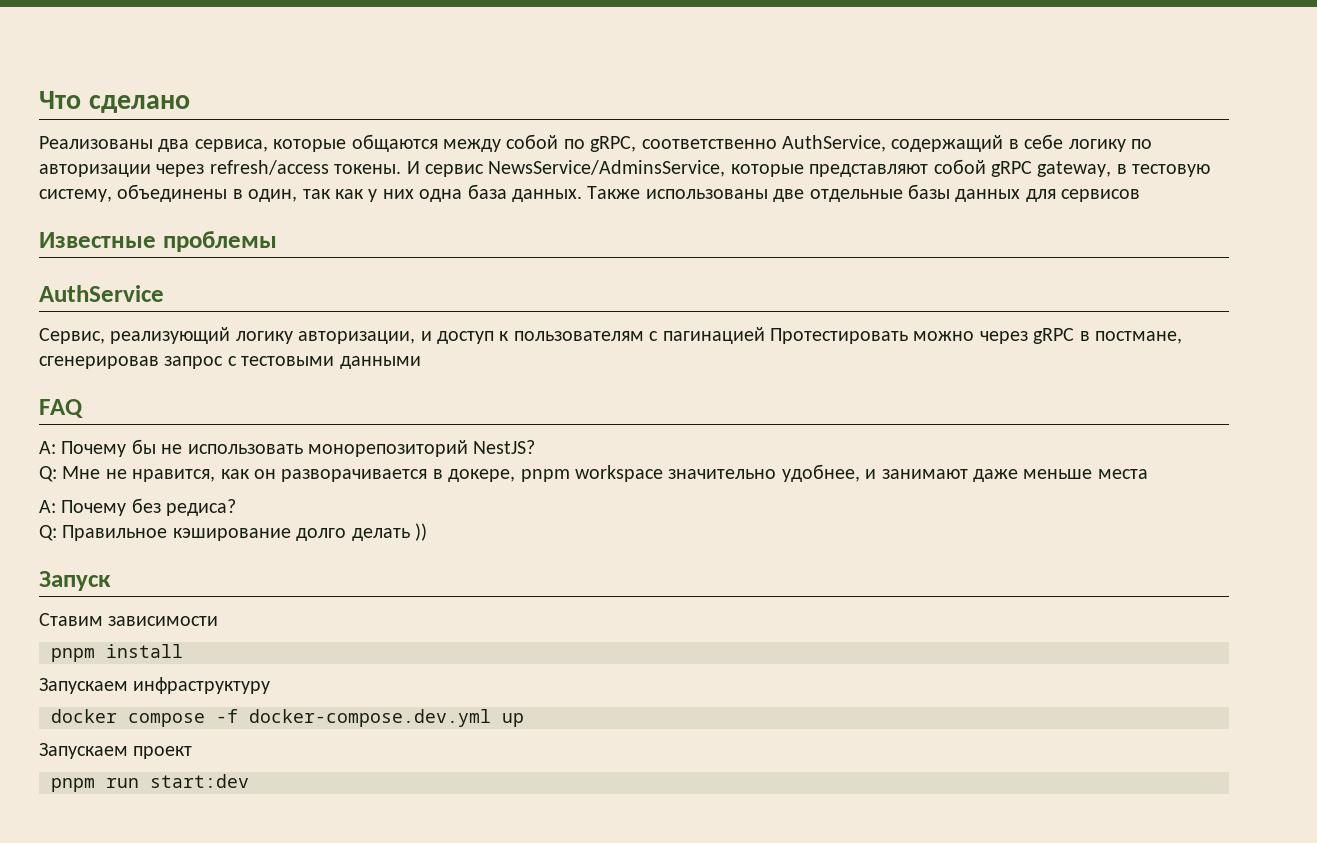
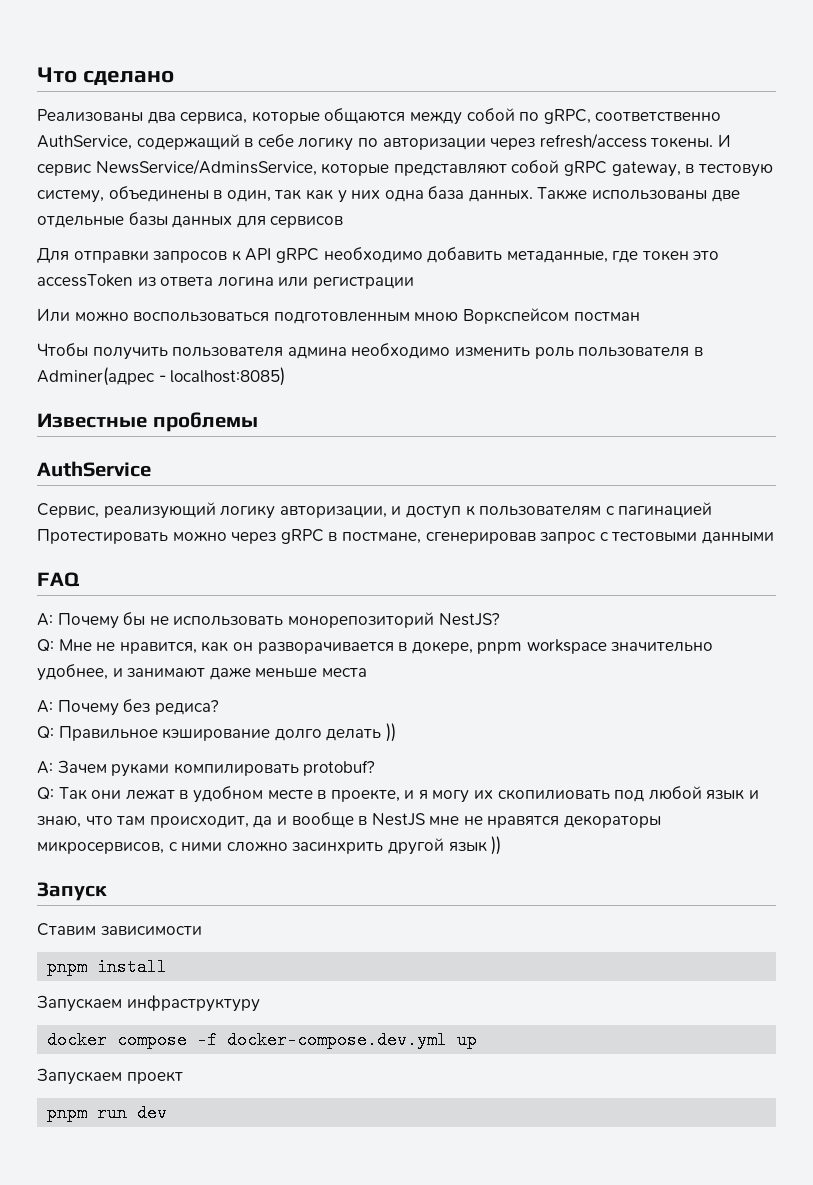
(1141, 195) none -> [37,247,720,263] [37,274,414,289] [37,308,640,324] [37,343,703,360] [37,367,286,386] // Для отправки запросов к API gRPC необходимо добавить метаданные, где токен это accessToken из ответа логина или регистрации // Или можно воспользоваться подготовленным мною Воркспейсом постман // Чтобы получить пользователя админа необходимо изменить роль пользователя в Adminer(адрес - localhost:8085)
(427, 532) none -> [37,760,376,777] [37,786,760,803] [37,812,662,828] [37,836,502,855] // A: Зачем руками компилировать protobuf? // Q: Так они лежат в удобном месте в проекте, и я могу их скопилиовать под любой язык и знаю, что там происходит, да и вообще в NestJS мне не нравятся декораторы микросервисов, с ними сложно засинхрить другой язык ))
[150,774,249,788] start:dev -> [137,1104,168,1122] dev

